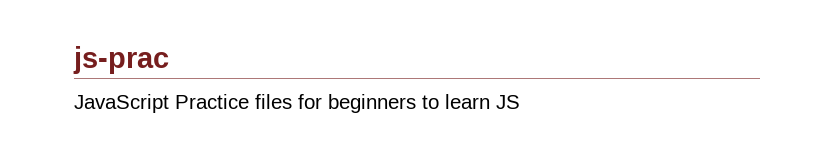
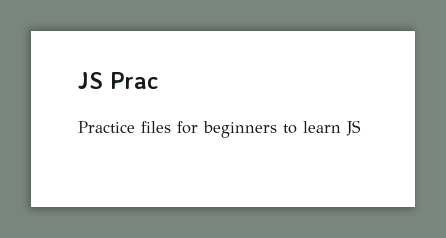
[73,46,169,74] [74,94,169,113] js-prac // JavaScript -> [78,72,159,89] JS Prac //

